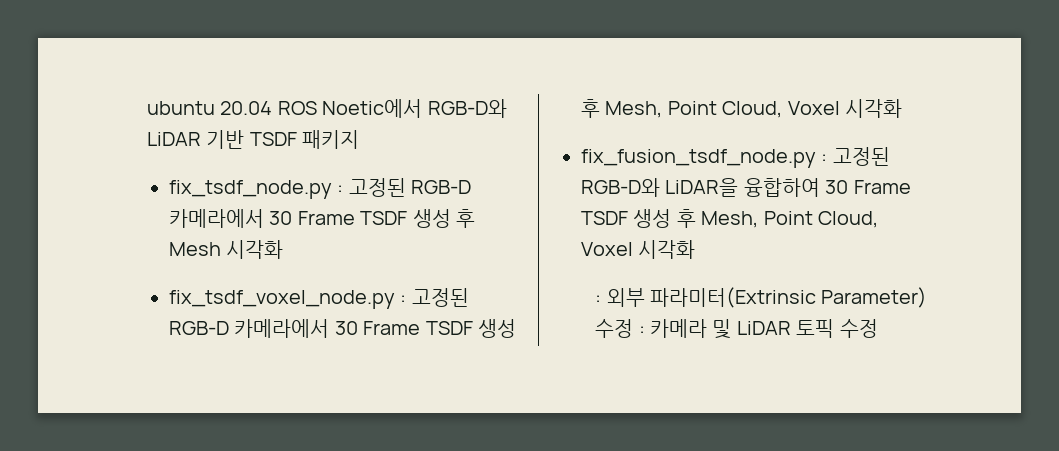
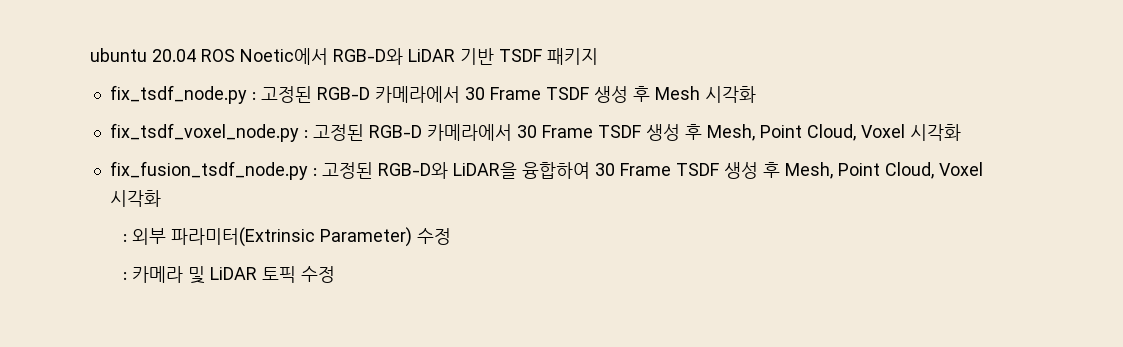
(634, 328) none -> (452, 236) //

